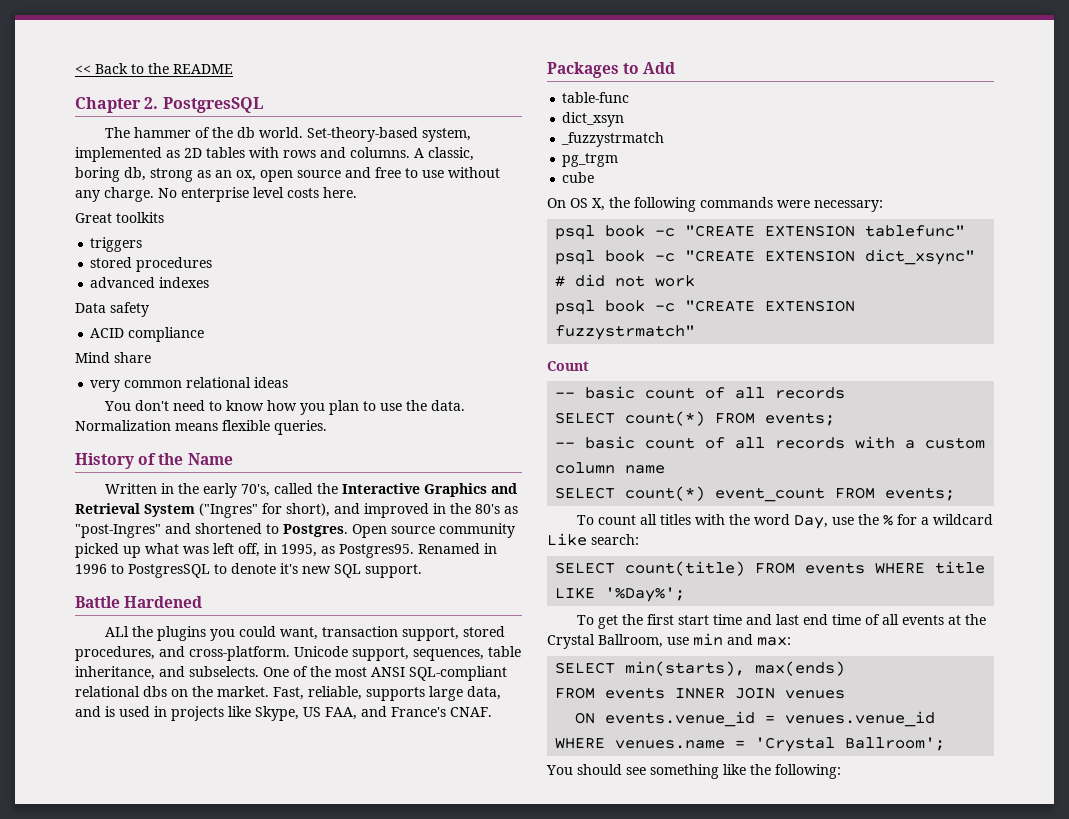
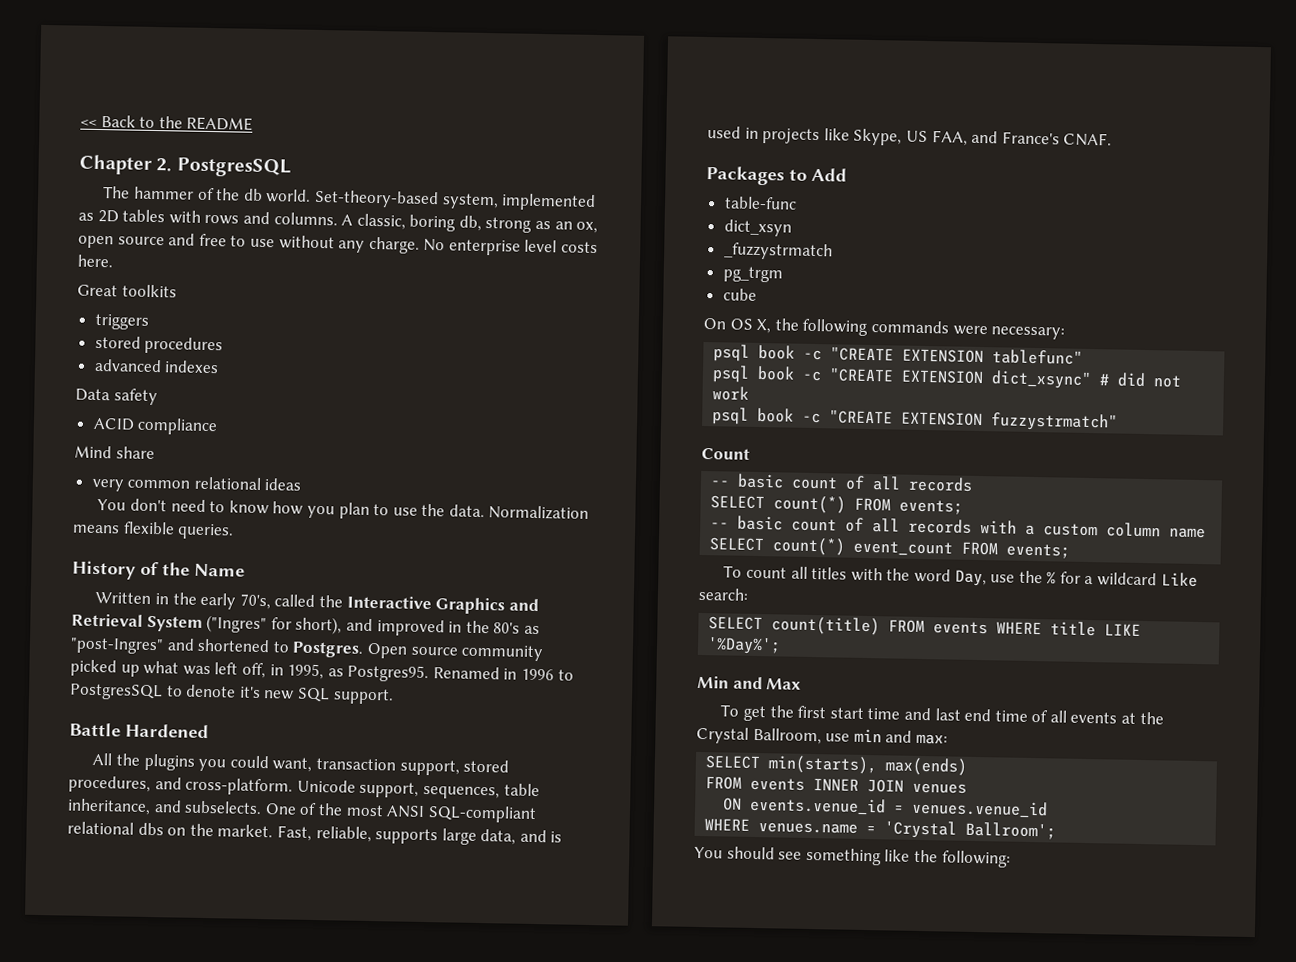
[104,626,129,637] ALl -> [92,752,113,766] All
(686, 594) none -> [697,675,802,690] // Min and Max

